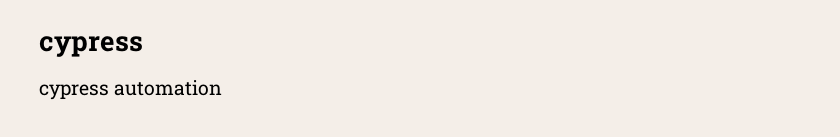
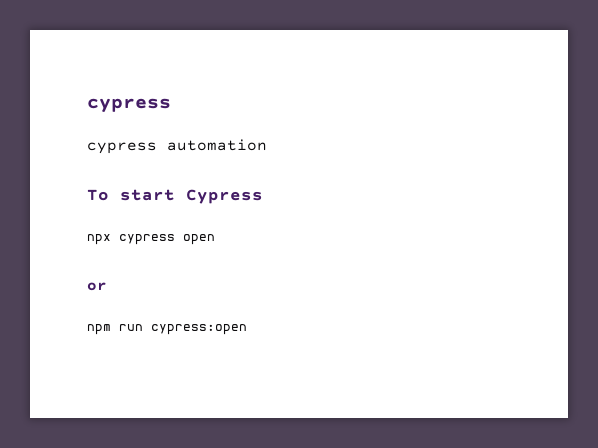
(223, 88) none -> [87,189,263,204] [87,234,215,245] [87,282,107,291] [87,324,247,335] // To start Cypress // npx cypress open // or // npm run cypress:open

